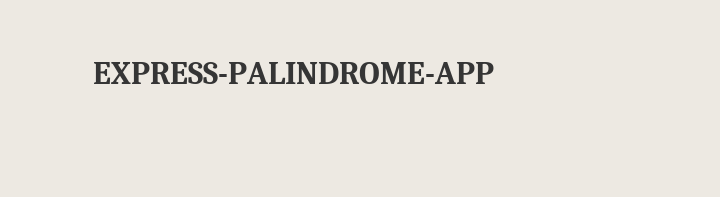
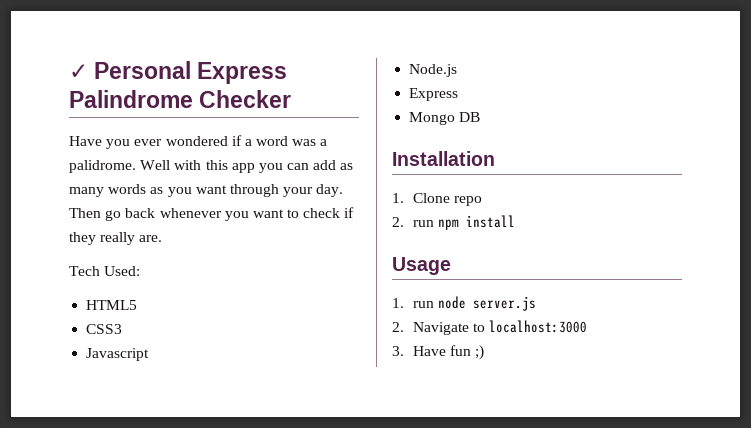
[93,62,494,84] EXPRESS-PALINDROME-APP -> [69,61,288,84] [69,90,292,108] [69,135,328,149] [69,160,354,173] [69,184,344,197] [69,207,355,221] [69,232,163,245] [69,266,141,276] [86,300,138,310] [86,324,123,334] [86,348,150,361] [409,64,458,77] [409,88,459,101] [409,112,481,125] [392,151,495,166] [392,193,482,206] [392,215,515,230] [392,257,451,275] [392,296,536,311] [392,320,588,335] [392,345,485,360] ✓ Personal Express Palindrome Checker // Have you ever wondered if a word was a palidrome. Well with this app you can add as many words as you want through your day. Then go back whenever you want to check if they really are. // Tech Used: // HTML5 // CSS3 // Javascript // Node.js // Express // Mongo DB // Installation // 1. Clone repo // 2. run npm install // Usage // 1. run node server.js // 2. Navigate to localhost:3000 // 3. Have fun ;)

